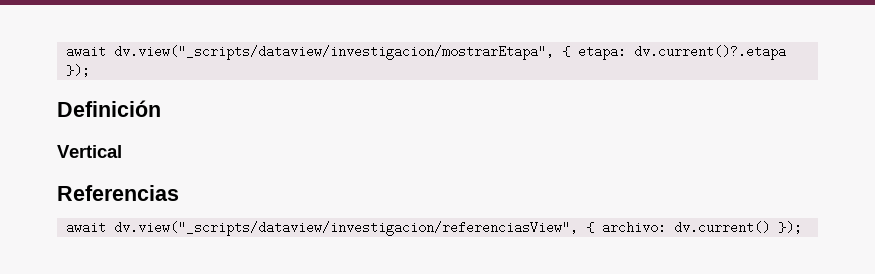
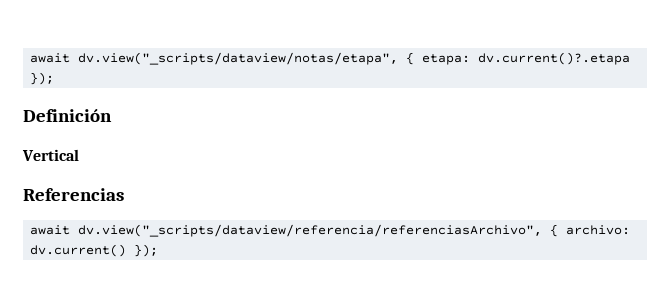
[65,45,554,60] await dv.view("_scripts/dataview/investigacion/mostrarEtapa", -> [29,52,398,65] await dv.view("_scripts/dataview/notas/etapa",
[113,221,578,236] dv.view("_scripts/dataview/investigacion/referenciasView", -> [77,224,542,237] dv.view("_scripts/dataview/referencia/referenciasArchivo",

